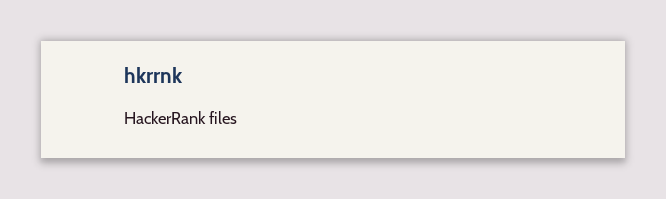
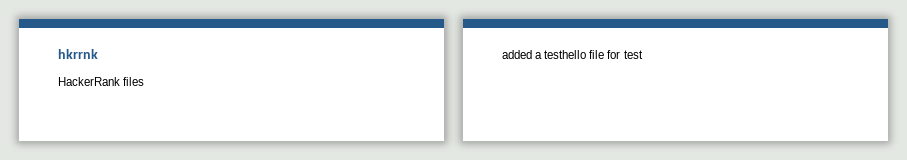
(238, 117) none -> [502,50,643,59] // added a testhello file for test

